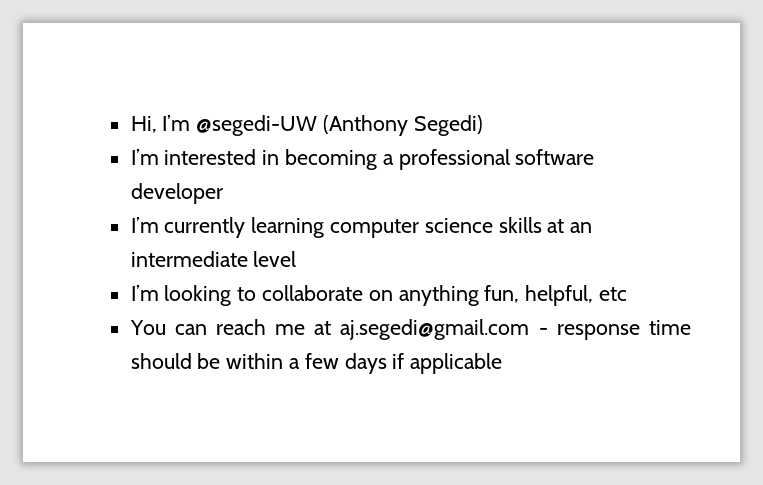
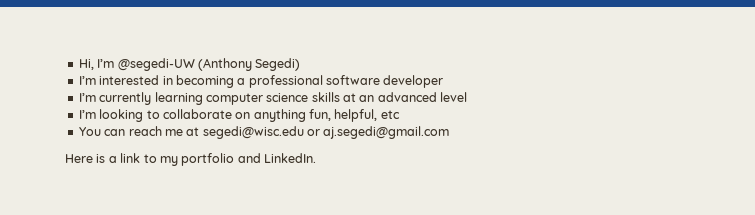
[130,251,248,267] intermediate -> [377,92,437,102] advanced
(332, 328) none -> [202,126,320,139] segedi@wisc.edu or
[538,320,691,340] [130,353,503,374] - response time should be within a few days if applicable -> [65,153,316,166] // Here is a link to my portfolio and LinkedIn.

